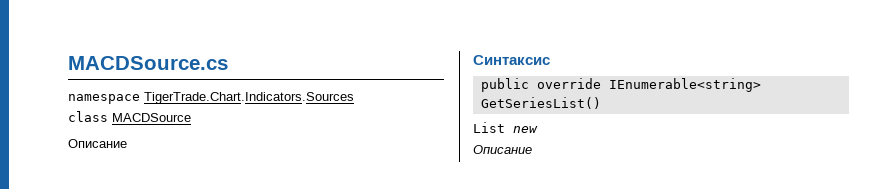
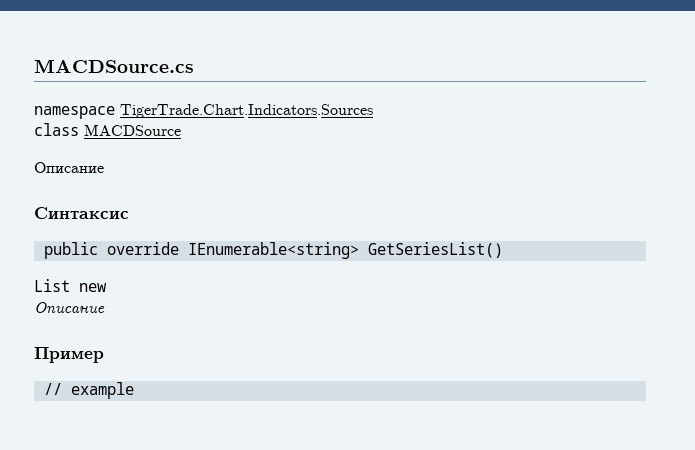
(532, 149) none -> [34,347,104,363] [43,382,134,399] // Пример // // example

